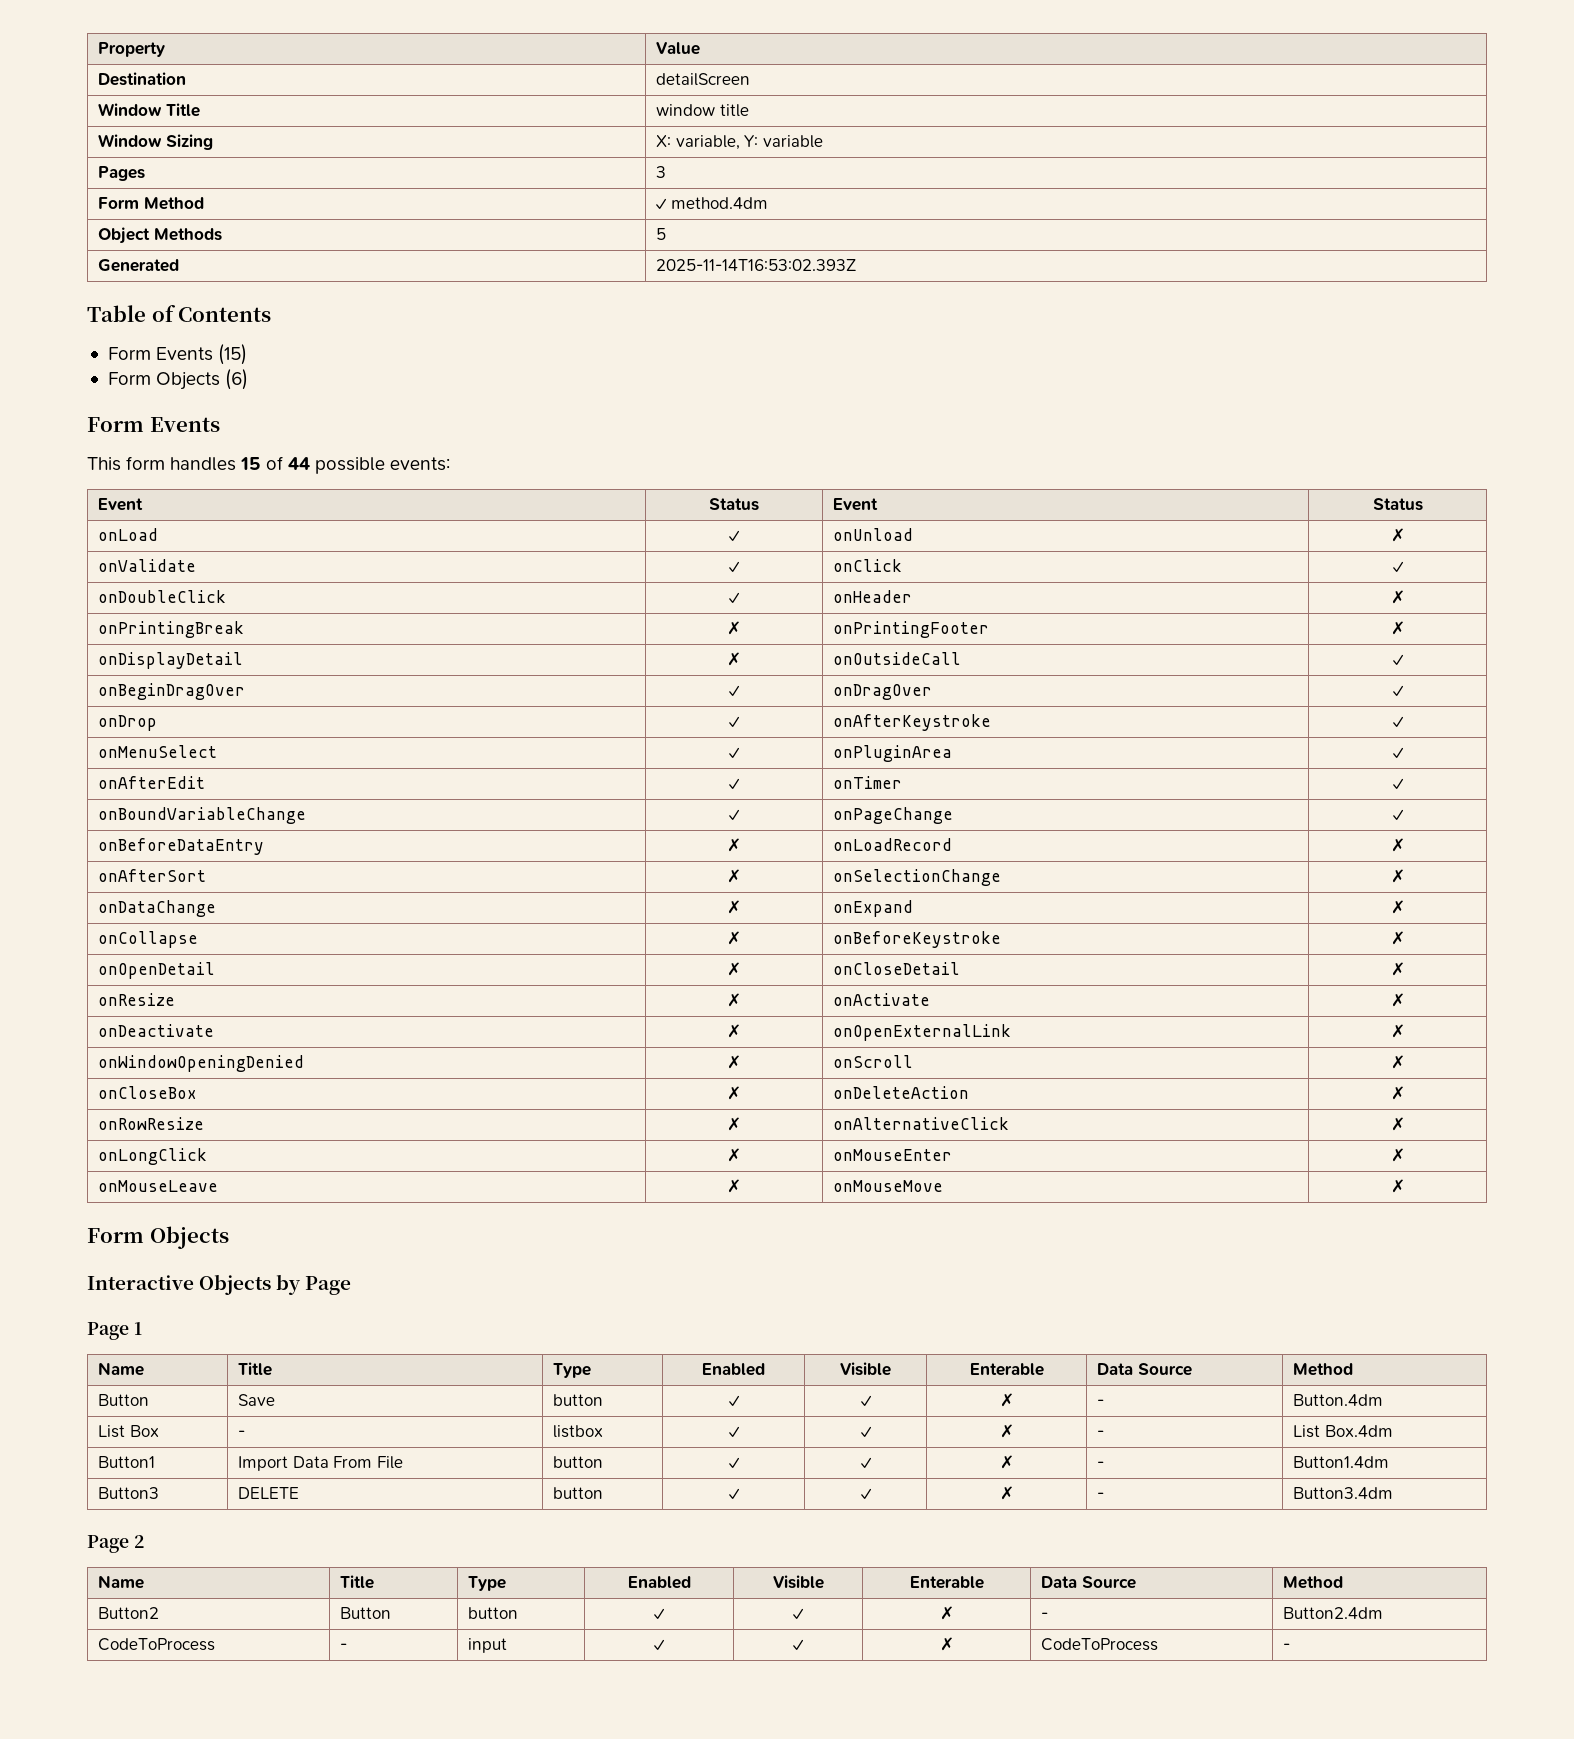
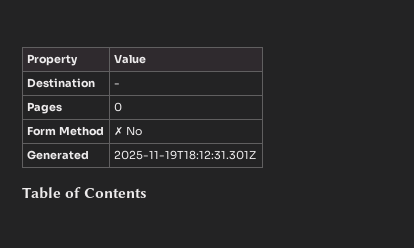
[656,73,751,86] [98,103,200,117] [656,104,749,117] [98,134,213,150] [656,135,824,150] detailScreen // Window Title | window title // Window Sizing | X: variable, Y: variable -> [113,83,120,87] -
[656,166,667,178] 3 -> [113,102,122,112] 0
[656,197,768,210] [98,227,222,244] [656,228,667,240] ✓ method.4dm // Object Methods | 5 -> [113,126,142,136] ✗ No
[656,259,857,271] 2025-11-14T16:53:02.393Z -> [113,150,256,160] 2025-11-19T18:12:31.301Z
[107,344,248,365] [107,369,249,390] [87,417,220,432] [87,456,450,474] [98,498,144,511] [709,498,760,511] [833,498,879,511] [1372,498,1423,511] [98,528,159,541] [729,530,741,542] [833,528,914,541] [1390,528,1405,542] [98,559,197,572] [729,561,741,573] [833,559,903,572] [1392,561,1404,573] [98,590,227,603] [729,592,741,604] [833,590,913,603] [1390,590,1405,604] [98,621,245,638] [727,621,742,635] [833,621,990,638] [1390,621,1405,635] [98,652,244,669] [727,652,742,666] [833,652,962,665] [1392,654,1404,666] [98,683,246,700] [729,685,741,697] [833,684,933,700] [1392,685,1404,697] [98,715,158,731] [729,716,741,728] [833,714,992,731] [1392,716,1404,728] [98,745,218,758] [729,747,741,759] [833,745,953,762] [1392,747,1404,759] [98,776,206,789] [729,778,741,790] [833,776,903,789] [1392,778,1404,790] [98,807,307,824] [729,809,741,821] [833,807,954,824] [1392,809,1404,821] [98,838,265,855] [727,838,742,852] [833,838,953,851] [1390,838,1405,852] [98,869,207,882] [727,869,742,883] [833,869,1002,886] [1390,869,1405,883] [98,900,217,917] [727,900,742,914] [833,900,914,917] [1390,900,1405,914] [98,931,199,948] [727,931,742,945] [833,931,1002,948] [1390,931,1405,945] [98,962,216,979] [727,962,742,976] [833,962,961,975] [1390,962,1405,976] [98,993,176,1006] [727,993,742,1007] [833,993,931,1006] [1390,993,1405,1007] [98,1024,215,1037] [727,1024,742,1038] [833,1024,1012,1041] [1390,1024,1405,1038] [98,1055,305,1072] [727,1055,742,1069] [833,1055,914,1068] [1390,1055,1405,1069] [98,1086,198,1099] [727,1086,742,1100] [833,1086,970,1099] [1390,1086,1405,1100] [98,1117,205,1130] [727,1117,742,1131] [833,1117,1010,1130] [1390,1117,1405,1131] [98,1148,208,1165] [727,1148,742,1162] [833,1149,953,1161] [1390,1148,1405,1162] [98,1180,219,1192] [727,1179,742,1193] [833,1180,944,1192] [1390,1179,1405,1193] [87,1226,229,1249] [87,1274,352,1295] [87,1322,142,1340] [98,1362,145,1376] [238,1362,273,1376] [553,1363,592,1378] [702,1363,766,1376] [840,1362,892,1376] [969,1363,1044,1376] [1097,1363,1193,1376] [1293,1363,1354,1376] [98,1394,150,1406] [238,1394,276,1406] [553,1394,604,1406] [728,1395,740,1407] [860,1395,872,1407] [999,1393,1014,1407] [1097,1399,1105,1406] [1293,1394,1384,1406] [98,1425,159,1438] [238,1430,246,1437] [553,1425,604,1438] [728,1426,740,1438] [860,1426,872,1438] [999,1424,1014,1438] [1097,1430,1105,1437] [1293,1425,1393,1438] [98,1456,156,1468] [238,1456,404,1471] [553,1456,604,1468] [728,1457,740,1469] [860,1457,872,1469] [999,1455,1014,1469] [1097,1461,1105,1468] [1293,1456,1390,1468] [98,1487,160,1499] [238,1487,300,1499] [553,1487,604,1499] [728,1488,740,1500] [860,1488,872,1500] [999,1486,1014,1500] [1097,1492,1105,1499] [1293,1487,1394,1499] [87,1535,144,1553] [98,1575,145,1589] [340,1575,375,1589] [468,1576,507,1591] [627,1576,691,1589] [772,1575,824,1589] [909,1576,984,1589] [1041,1576,1137,1589] [1283,1576,1344,1589] [98,1607,160,1619] [340,1607,392,1619] [468,1607,519,1619] [654,1608,666,1620] [793,1608,805,1620] [939,1606,954,1620] [1041,1612,1049,1619] [1283,1607,1384,1619] [98,1638,216,1651] [340,1643,348,1650] [468,1638,508,1653] [654,1639,666,1651] [793,1639,805,1651] [939,1637,954,1651] [1041,1638,1159,1651] [1283,1643,1291,1650] // Form Events (15) // Form Objects (6) // Form Events // This form handles 15 of 44 possible events: // Event | Status | Event | Status // onLoad | ✓ | onUnload | ✗ // onValidate | ✓ | onClick | ✓ // onDoubleClick | ✓ | onHeader | ✗ // onPrintingBreak | ✗ | onPrintingFooter | ✗ // onDisplayDetail | ✗ | onOutsideCall | ✓ // onBeginDragOver | ✓ | onDragOver | ✓ // onDrop | ✓ | onAfterKeystroke | ✓ // onMenuSelect | ✓ | onPluginArea | ✓ // onAfterEdit | ✓ | onTimer | ✓ // onBoundVariableChange | ✓ | onPageChange | ✓ // onBeforeDataEntry | ✗ | onLoadRecord | ✗ // onAfterSort | ✗ | onSelectionChange | ✗ // onDataChange | ✗ | onExpand | ✗ // onCollapse | ✗ | onBeforeKeystroke | ✗ // onOpenDetail | ✗ | onCloseDetail | ✗ // onResize | ✗ | onActivate | ✗ // onDeactivate | ✗ | onOpenExternalLink | ✗ // onWindowOpeningDenied | ✗ | onScroll | ✗ // onCloseBox | ✗ | onDeleteAction | ✗ // onRowResize | ✗ | onAlternativeClick | ✗ // onLongClick | ✗ | onMouseEnter | ✗ // onMouseLeave | ✗ | onMouseMove | ✗ // Form Objects // Interactive Objects by Page // Page 1 // Name | Title | Type | Enabled | Visible | Enterable | Data Source | Method // Button | Save | button | ✓ | ✓ | ✗ | - | Button.4dm // List Box | - | listbox | ✓ | ✓ | ✗ | - | List Box.4dm // Button1 | Import Data From File | button | ✓ | ✓ | ✗ | - | Button1.4dm // Button3 | DELETE | button | ✓ | ✓ | ✗ | - | Button3.4dm // Page 2 // Name | Title | Type | Enabled | Visible | Enterable | Data Source | Method // Button2 | Button | button | ✓ | ✓ | ✗ | - | Button2.4dm // CodeToProcess | - | input | ✓ | ✓ | ✗ | CodeToProcess | - -> (148, 193) none

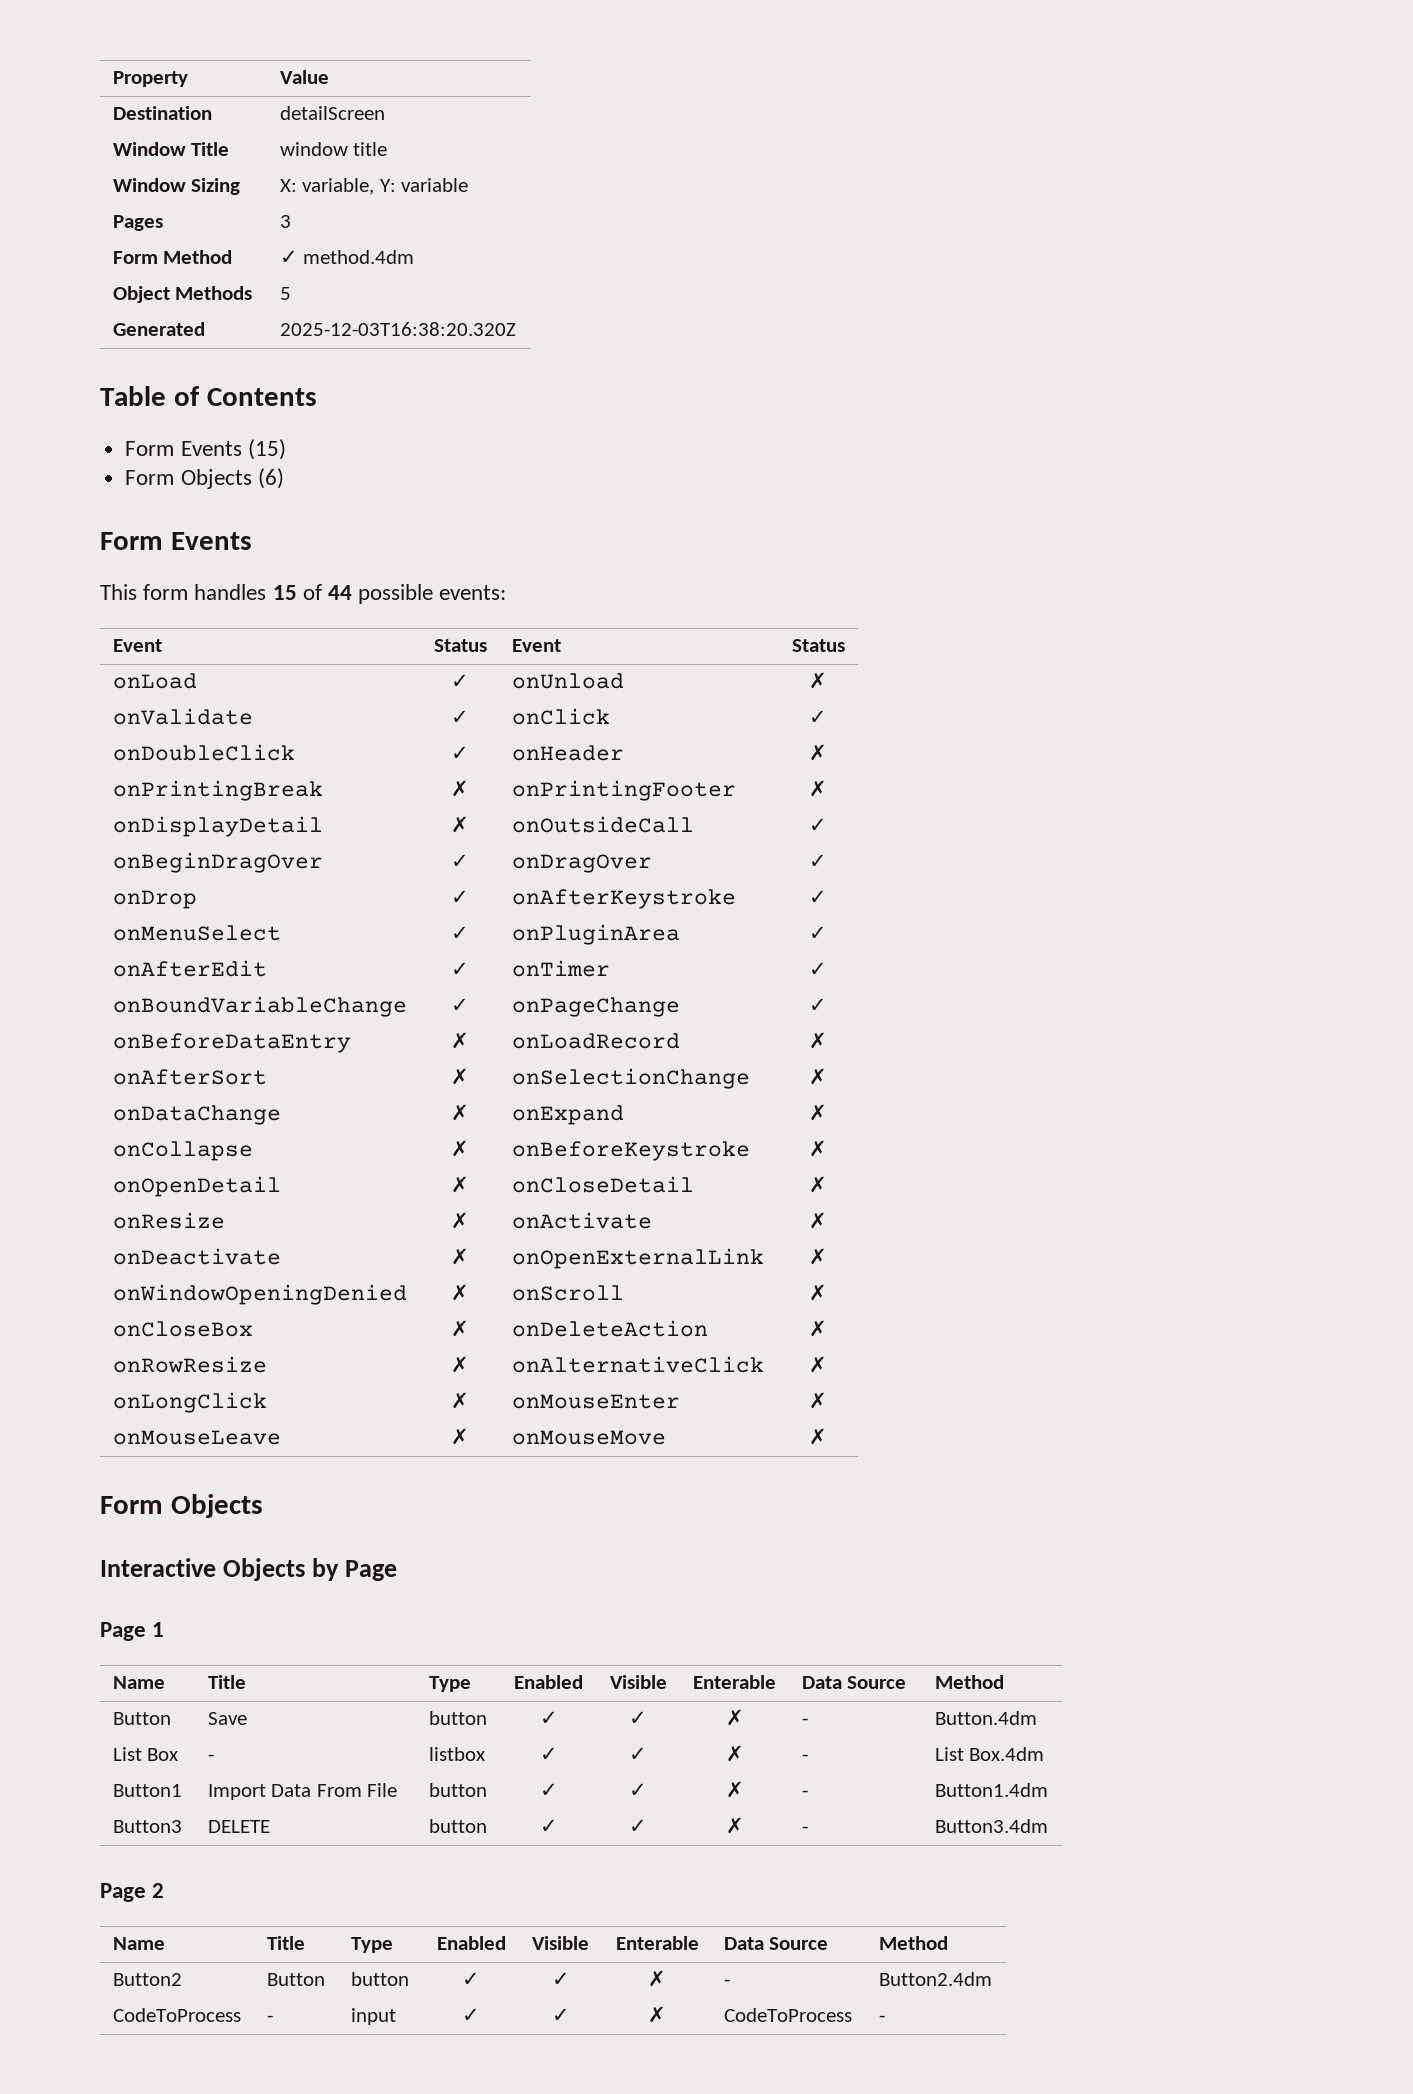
[113,83,120,87] - -> [279,106,385,120] [112,142,230,156] [279,142,388,156] [112,178,241,195] [279,178,469,195] detailScreen // Window Title | window title // Window Sizing | X: variable, Y: variable
[113,102,122,112] 0 -> [279,215,291,228] 3
[113,126,142,136] ✗ No -> [279,250,415,264] [112,286,253,303] [279,287,291,300] ✓ method.4dm // Object Methods | 5
[113,150,256,160] 2025-11-19T18:12:31.301Z -> [279,322,516,336] 2025-12-03T16:38:20.320Z
(148, 193) none -> [125,439,286,460] [125,468,284,489] [100,532,252,550] [100,584,507,604] [112,639,162,652] [433,639,487,652] [511,639,561,652] [791,639,845,652] [112,673,197,689] [451,674,469,688] [511,673,624,689] [809,672,827,689] [112,708,253,725] [451,710,469,724] [511,708,610,725] [809,710,827,724] [112,744,295,761] [451,746,469,760] [511,745,624,761] [809,744,827,761] [112,780,323,801] [451,780,469,797] [511,780,736,801] [809,780,827,797] [112,816,323,837] [451,816,469,833] [511,816,694,833] [809,818,827,832] [112,852,323,873] [451,854,469,868] [511,854,652,873] [809,854,827,868] [112,890,197,909] [451,890,469,904] [511,889,736,909] [809,890,827,904] [112,925,281,941] [451,926,469,940] [511,924,680,945] [809,926,827,940] [112,960,267,977] [451,962,469,976] [511,960,610,977] [809,962,827,976] [112,996,407,1017] [451,998,469,1012] [511,997,680,1017] [809,998,827,1012] [112,1033,351,1053] [451,1032,469,1049] [511,1033,680,1049] [809,1032,827,1049] [112,1069,267,1085] [451,1068,469,1085] [511,1068,750,1089] [809,1068,827,1085] [112,1105,281,1125] [451,1104,469,1121] [511,1105,624,1125] [809,1104,827,1121] [112,1141,253,1161] [451,1140,469,1157] [511,1141,750,1161] [809,1140,827,1157] [112,1176,281,1197] [451,1176,469,1193] [511,1176,694,1193] [809,1176,827,1193] [112,1212,225,1229] [451,1212,469,1229] [511,1212,652,1229] [809,1212,827,1229] [112,1248,281,1265] [451,1248,469,1265] [511,1248,764,1269] [809,1248,827,1265] [112,1284,407,1305] [451,1284,469,1301] [511,1285,624,1301] [809,1284,827,1301] [112,1321,253,1337] [451,1320,469,1337] [511,1320,708,1337] [809,1320,827,1337] [112,1356,267,1373] [451,1356,469,1373] [511,1356,764,1373] [809,1356,827,1373] [112,1392,267,1413] [451,1392,469,1409] [511,1394,680,1409] [809,1392,827,1409] [112,1430,281,1445] [451,1428,469,1445] [511,1430,666,1445] [809,1428,827,1445] [100,1494,263,1518] [100,1558,398,1581] [100,1622,165,1641] [112,1676,165,1689] [207,1675,246,1689] [428,1676,471,1692] [514,1675,583,1689] [609,1675,667,1689] [693,1675,776,1689] [801,1676,907,1689] [934,1675,1004,1689] [112,1712,171,1725] [207,1712,247,1725] [428,1711,487,1725] [539,1711,558,1725] [629,1711,647,1725] [725,1709,744,1726] [801,1718,808,1725] [934,1711,1037,1725] [112,1747,179,1761] [207,1754,214,1761] [428,1747,485,1761] [539,1747,558,1761] [629,1747,647,1761] [725,1745,744,1762] [801,1754,808,1761] [934,1747,1045,1761] [112,1784,182,1797] [207,1783,398,1800] [428,1783,487,1797] [539,1783,558,1797] [629,1783,647,1797] [725,1781,744,1798] [801,1790,808,1797] [934,1783,1048,1797] [112,1820,182,1833] [207,1820,270,1833] [428,1819,487,1833] [539,1819,558,1833] [629,1819,647,1833] [725,1817,744,1834] [801,1826,808,1833] [934,1819,1048,1833] [100,1883,165,1902] [112,1937,165,1950] [266,1936,305,1950] [350,1937,393,1953] [436,1936,506,1950] [532,1936,589,1950] [615,1936,699,1950] [723,1937,829,1950] [878,1936,948,1950] [112,1973,182,1986] [266,1973,325,1986] [350,1972,409,1986] [462,1972,480,1986] [551,1972,570,1986] [648,1970,666,1987] [723,1979,730,1986] [878,1972,992,1986] [112,2008,241,2022] [266,2015,273,2022] [350,2008,396,2025] [462,2008,480,2022] [551,2008,570,2022] [648,2006,666,2023] [723,2008,852,2022] [878,2015,885,2022] // Form Events (15) // Form Objects (6) // Form Events // This form handles 15 of 44 possible events: // Event | Status | Event | Status // onLoad | ✓ | onUnload | ✗ // onValidate | ✓ | onClick | ✓ // onDoubleClick | ✓ | onHeader | ✗ // onPrintingBreak | ✗ | onPrintingFooter | ✗ // onDisplayDetail | ✗ | onOutsideCall | ✓ // onBeginDragOver | ✓ | onDragOver | ✓ // onDrop | ✓ | onAfterKeystroke | ✓ // onMenuSelect | ✓ | onPluginArea | ✓ // onAfterEdit | ✓ | onTimer | ✓ // onBoundVariableChange | ✓ | onPageChange | ✓ // onBeforeDataEntry | ✗ | onLoadRecord | ✗ // onAfterSort | ✗ | onSelectionChange | ✗ // onDataChange | ✗ | onExpand | ✗ // onCollapse | ✗ | onBeforeKeystroke | ✗ // onOpenDetail | ✗ | onCloseDetail | ✗ // onResize | ✗ | onActivate | ✗ // onDeactivate | ✗ | onOpenExternalLink | ✗ // onWindowOpeningDenied | ✗ | onScroll | ✗ // onCloseBox | ✗ | onDeleteAction | ✗ // onRowResize | ✗ | onAlternativeClick | ✗ // onLongClick | ✗ | onMouseEnter | ✗ // onMouseLeave | ✗ | onMouseMove | ✗ // Form Objects // Interactive Objects by Page // Page 1 // Name | Title | Type | Enabled | Visible | Enterable | Data Source | Method // Button | Save | button | ✓ | ✓ | ✗ | - | Button.4dm // List Box | - | listbox | ✓ | ✓ | ✗ | - | List Box.4dm // Button1 | Import Data From File | button | ✓ | ✓ | ✗ | - | Button1.4dm // Button3 | DELETE | button | ✓ | ✓ | ✗ | - | Button3.4dm // Page 2 // Name | Title | Type | Enabled | Visible | Enterable | Data Source | Method // Button2 | Button | button | ✓ | ✓ | ✗ | - | Button2.4dm // CodeToProcess | - | input | ✓ | ✓ | ✗ | CodeToProcess | -

